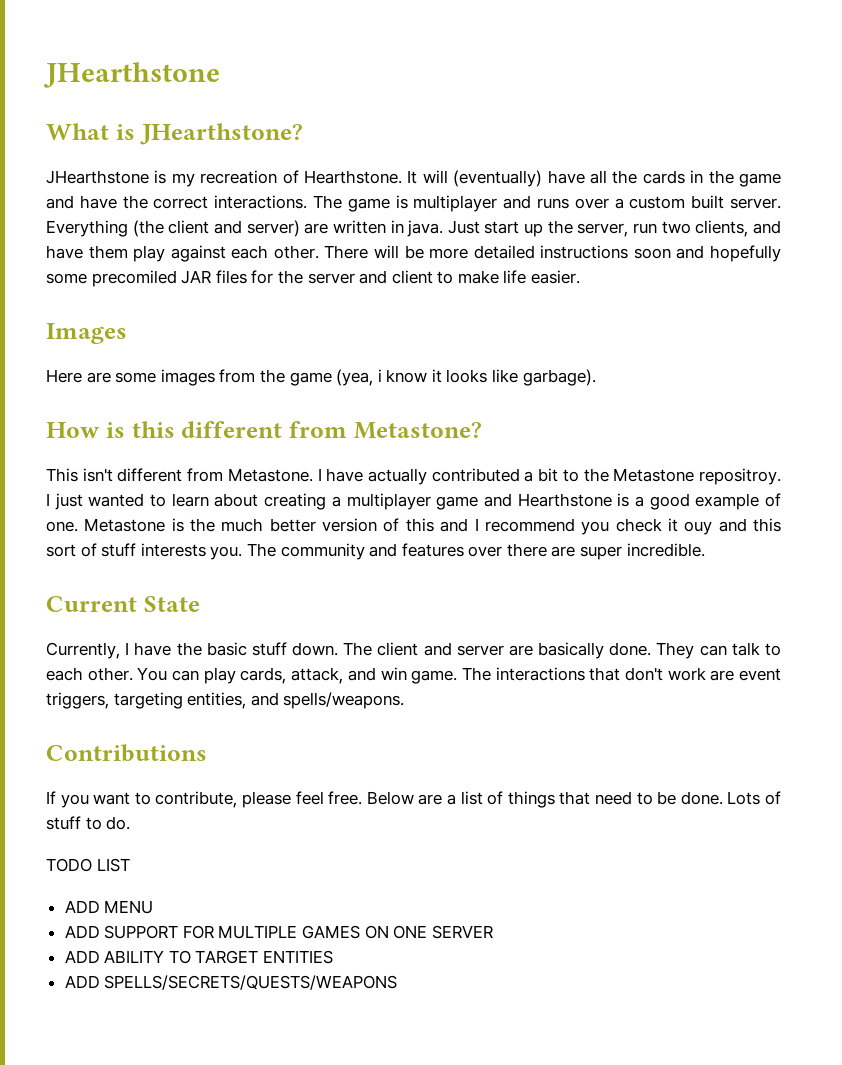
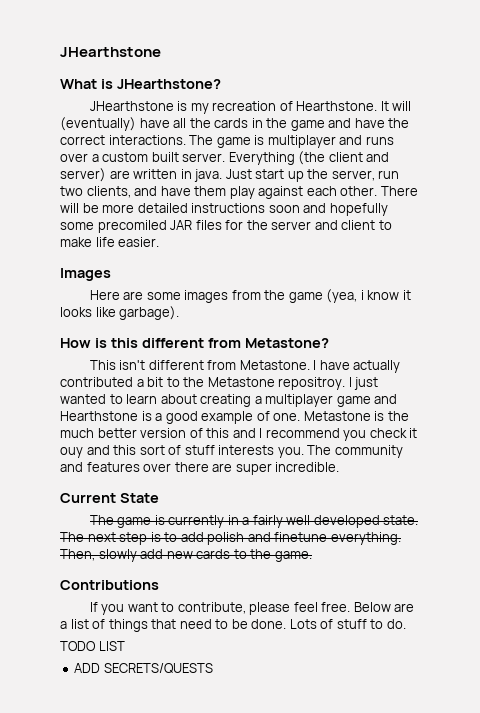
[46,642,781,659] [46,667,781,684] [46,692,405,709] Currently, I have the basic stuff down. The client and server are basically done. They can talk to each other. You can play cards, attack, and win game. The interactions that don't work are event triggers, targeting entities, and spells/weapons. -> [89,515,419,528] [60,532,401,545] [60,549,312,562] The game is currently in a fairly well developed state. The next step is to add polish and finetune everything. Then, slowly add new cards to the game.
[104,900,154,914] [64,925,493,939] [64,950,334,964] [64,975,398,990] MENU // ADD SUPPORT FOR MULTIPLE GAMES ON ONE SERVER // ADD ABILITY TO TARGET ENTITIES // ADD SPELLS/SECRETS/QUESTS/WEAPONS -> [103,663,213,674] SECRETS/QUESTS

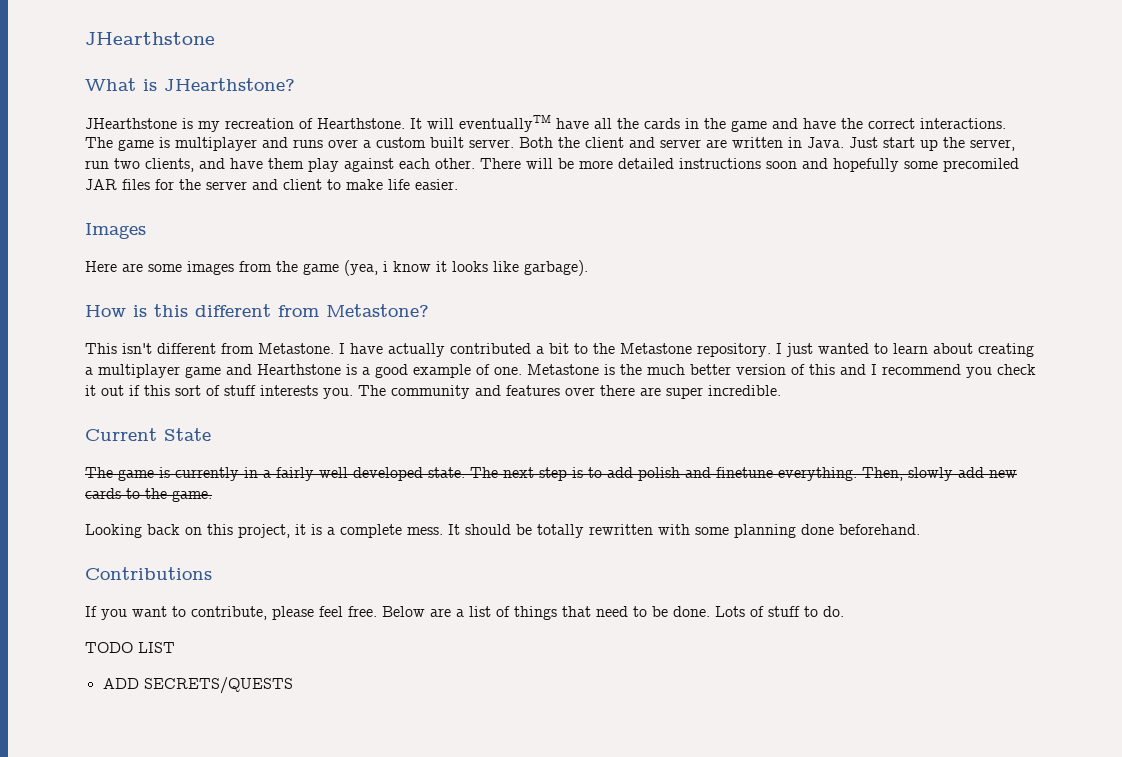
[60,117,136,131] (eventually) -> [459,114,551,132] eventuallyTM
[228,151,326,165] Everything (the -> [519,137,580,148] Both the
[60,168,106,182] server) -> [660,139,701,148] server
[194,169,223,182] java. -> [807,137,844,148] Java.
[278,377,346,390] repositroy. -> [697,343,771,357] repository.
[60,445,110,458] ouy and -> [101,385,140,396] out if
(312, 556) none -> [85,524,920,538] // Looking back on this project, it is a complete mess. It should be totally rewritten with some planning done beforehand.

